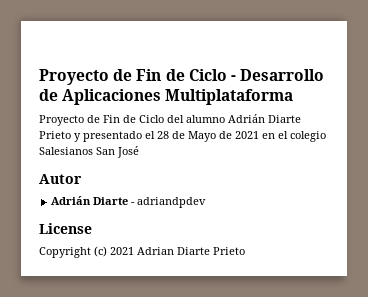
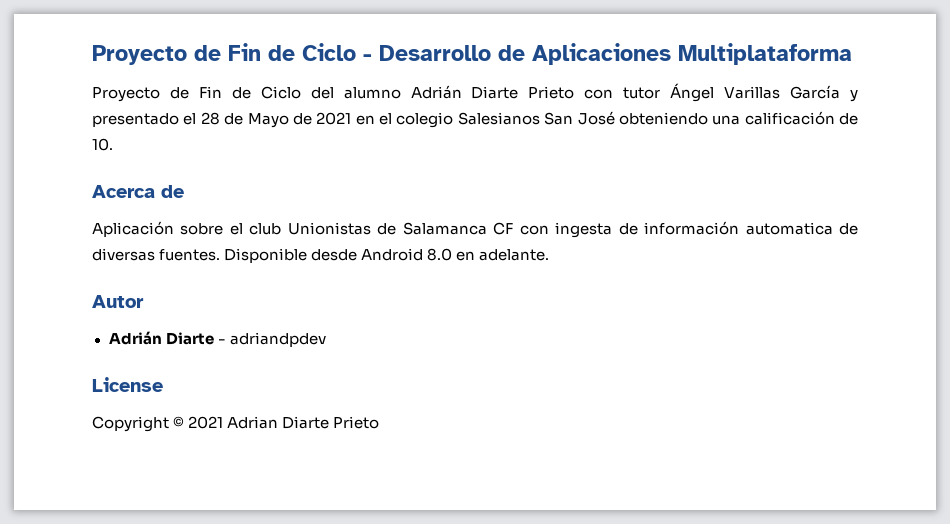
(71, 135) none -> [584,83,841,102] con tutor Ángel Varillas García
(139, 152) none -> [618,111,858,125] [92,138,113,151] [92,185,184,198] [92,221,858,238] [92,248,550,263] obteniendo una calificación de 10. // Acerca de // Aplicación sobre el club Unionistas de Salamanca CF con ingesta de información automatica de diversas fuentes. Disponible desde Android 8.0 en adelante.
[94,246,107,257] (c) -> [173,416,185,428] ©

